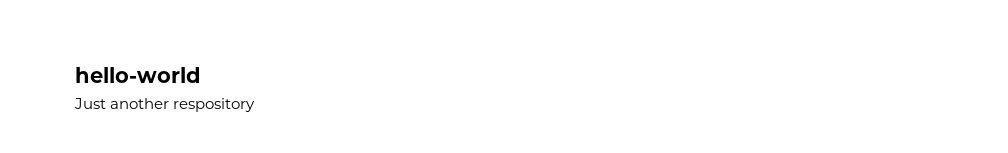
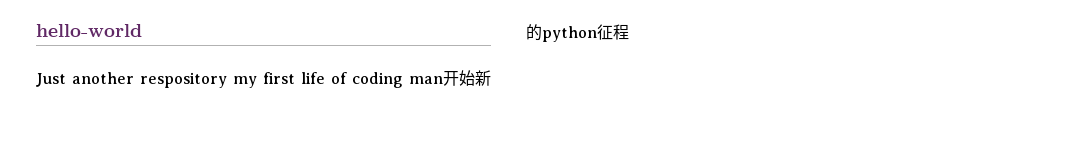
(256, 105) none -> [233,70,491,88] [526,24,629,42] my first life of coding man开始新的python征程

